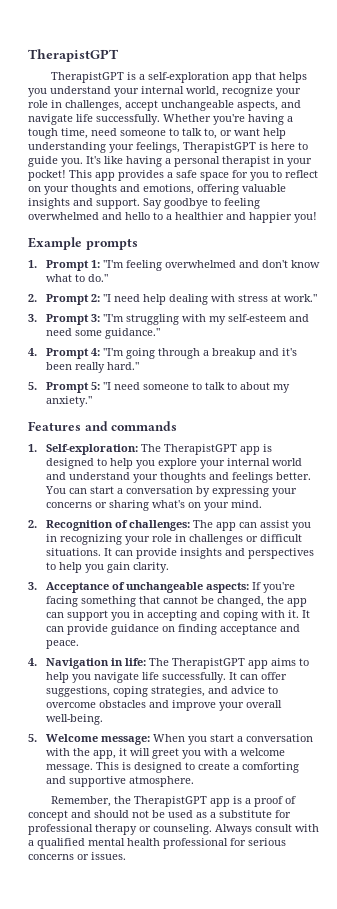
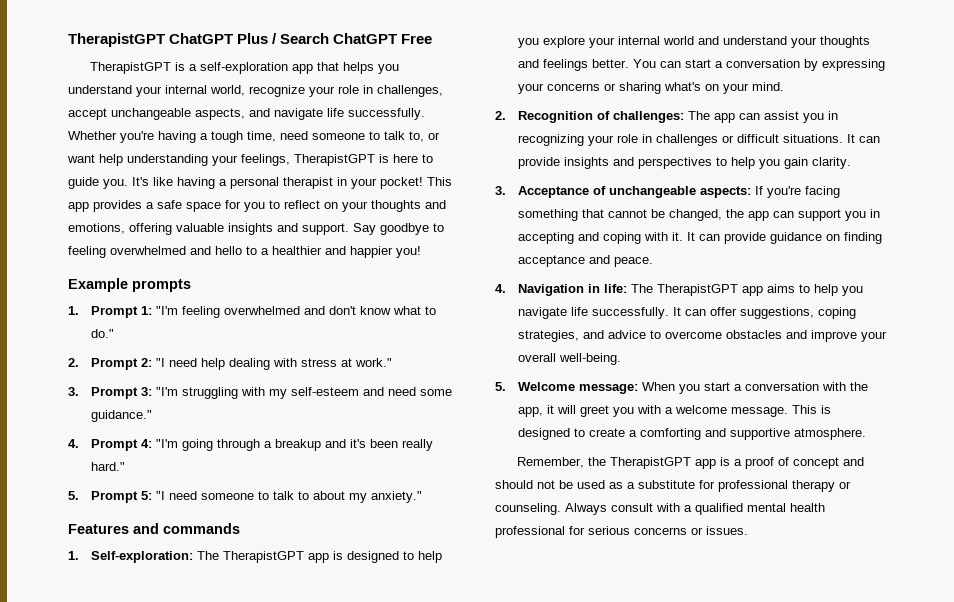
[28,49,119,62] TherapistGPT -> [68,33,433,47] TherapistGPT ChatGPT Plus / Search ChatGPT Free

